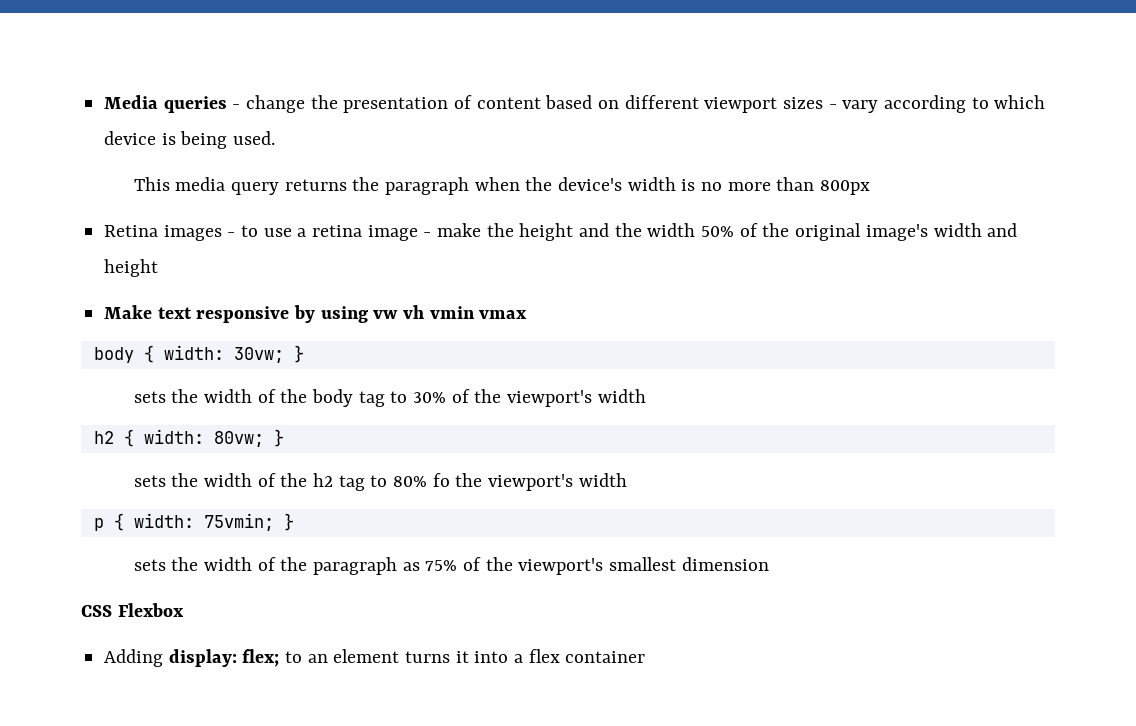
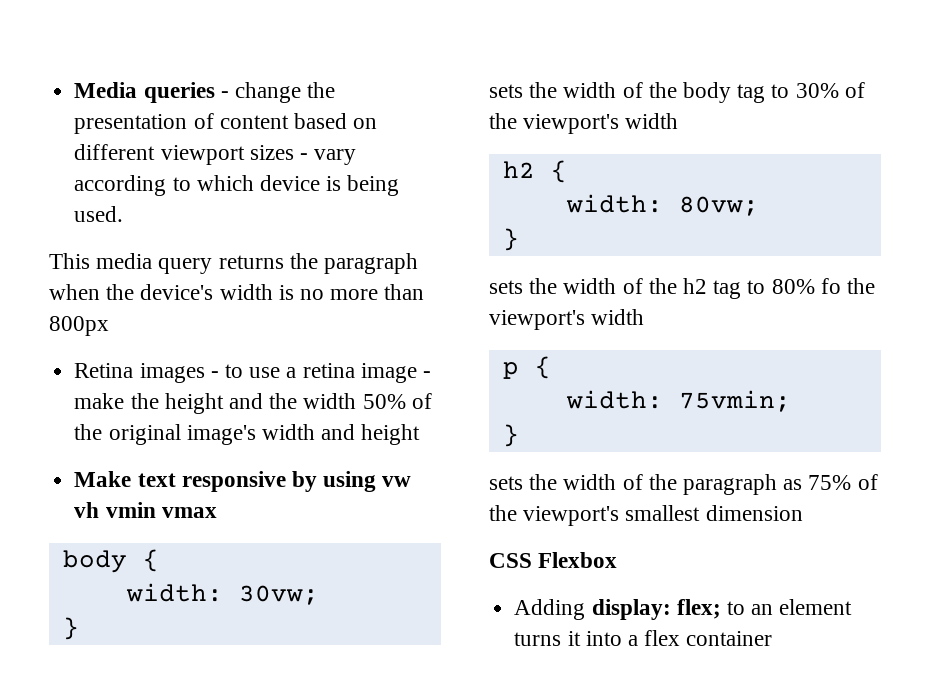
(154, 354) none -> (159, 560) //
(284, 355) none -> (319, 595) //
(134, 438) none -> (567, 171) //
(264, 439) none -> (759, 206) //
(124, 522) none -> (551, 367) //
(274, 522) none -> (791, 401) //

